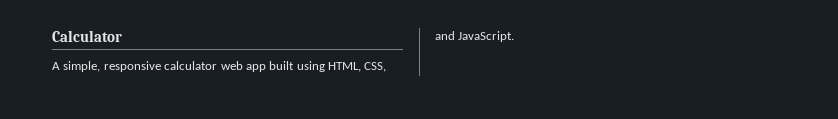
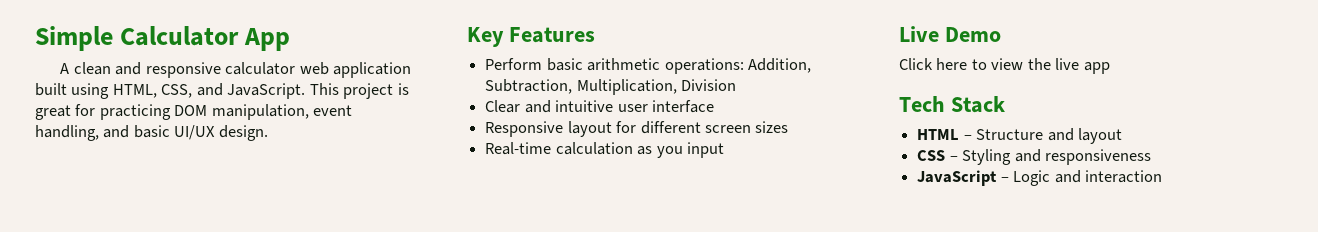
(52, 36) none -> [35,26,113,51] Simple
(122, 36) none -> [244,28,291,51] App
[63,61,101,72] simple, -> [73,62,142,75] clean and
[245,64,266,72] app -> [332,62,411,78] application
(515, 36) none -> [309,83,409,99] [35,104,353,120] [35,125,268,141] [467,27,595,47] [485,58,811,74] [485,79,737,95] [485,100,714,113] [485,121,789,137] [485,142,724,158] [899,26,1001,42] [899,58,1110,74] [899,96,1005,113] [917,128,1122,144] [917,149,1151,165] [917,170,1162,186] This project is great for practicing DOM manipulation, event handling, and basic UI/UX design. // Key Features // Perform basic arithmetic operations: Addition, Subtraction, Multiplication, Division // Clear and intuitive user interface // Responsive layout for different screen sizes // Real-time calculation as you input // Live Demo // Click here to view the live app // Tech Stack // HTML – Structure and layout // CSS – Styling and responsiveness // JavaScript – Logic and interaction

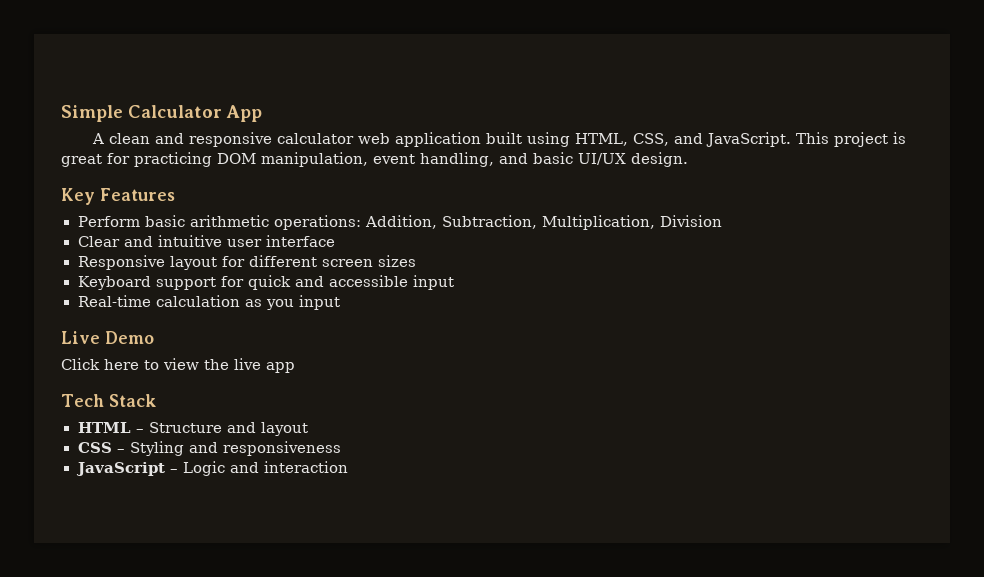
(789, 127) none -> [77,275,454,290] // Keyboard support for quick and accessible input

